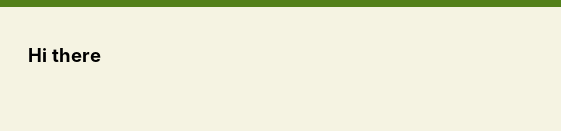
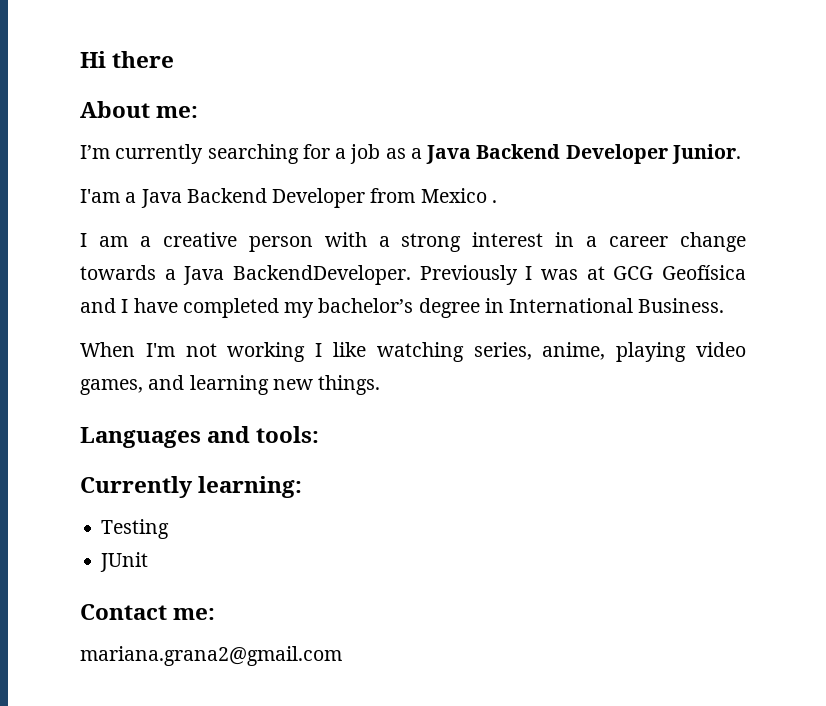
(101, 55) none -> [80,101,199,118] [80,144,741,164] [80,188,497,208] [80,232,746,252] [80,265,746,285] [80,298,725,318] [80,342,746,362] [80,375,381,395] [80,426,320,448] [80,476,303,498] [101,519,170,539] [100,552,149,572] [80,604,216,620] [80,646,342,666] // About me: // I’m currently searching for a job as a Java Backend Developer Junior. // I'am a Java Backend Developer from Mexico . // I am a creative person with a strong interest in a career change towards a Java BackendDeveloper. Previously I was at GCG Geofísica and I have completed my bachelor’s degree in International Business. // When I'm not working I like watching series, anime, playing video games, and learning new things. // Languages and tools: // Currently learning: // Testing // JUnit // Contact me: // mariana.grana2@gmail.com

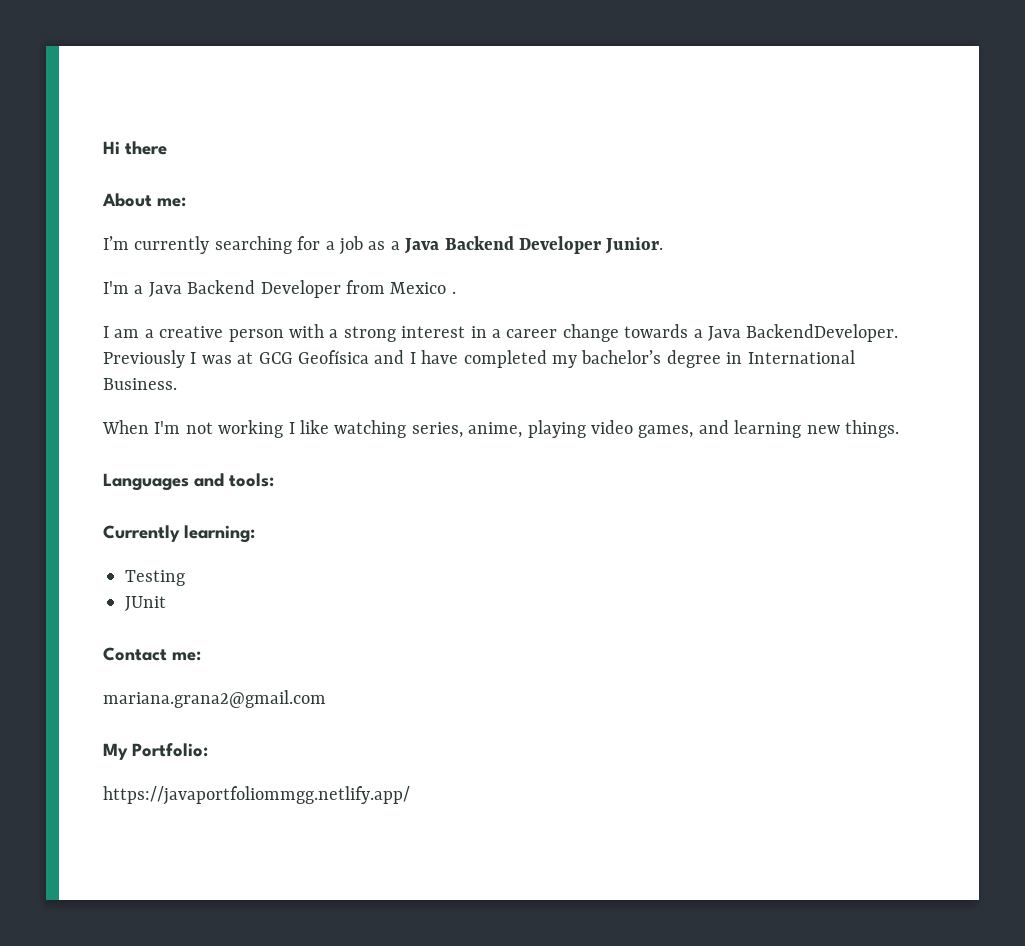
[80,189,120,203] I'am -> [103,281,129,294] I'm
(342, 656) none -> [103,743,208,760] [103,786,410,805] // My Portfolio: // https://javaportfoliommgg.netlify.app/

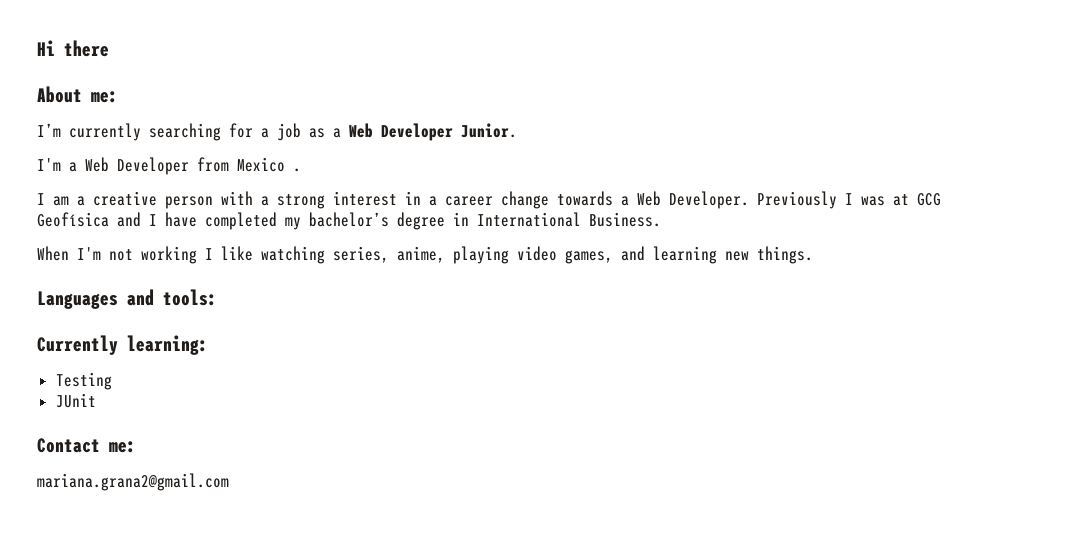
[404,236,514,254] Java Backend -> [349,123,373,138] Web
[148,280,256,297] Java Backend -> [85,157,109,172] Web
[707,324,899,342] Java BackendDeveloper. -> [637,191,749,209] Web Developer.
[103,743,208,760] [103,786,410,805] // My Portfolio: // https://javaportfoliommgg.netlify.app/ -> (229, 482) none

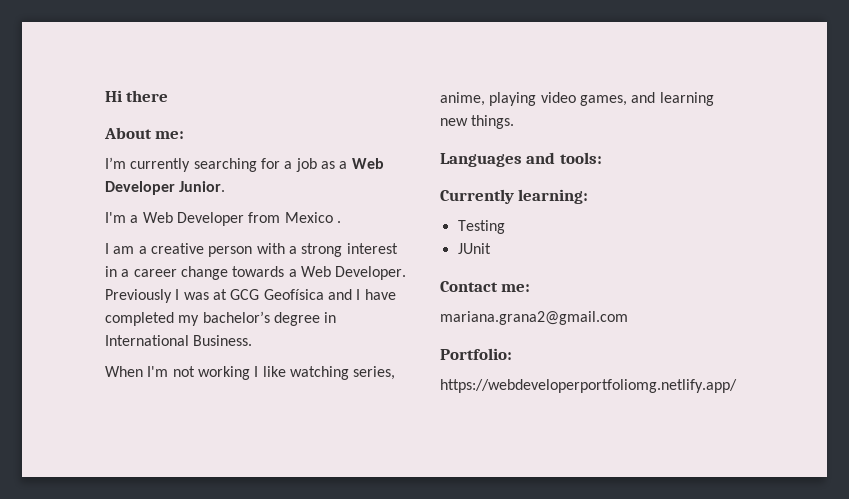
(229, 482) none -> [440,348,512,360] [440,379,737,393] // Portfolio: // https://webdeveloperportfoliomg.netlify.app/

